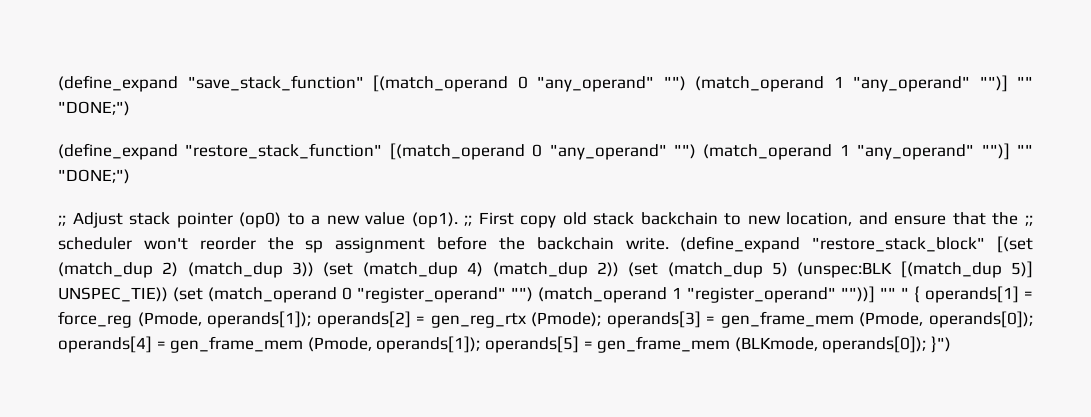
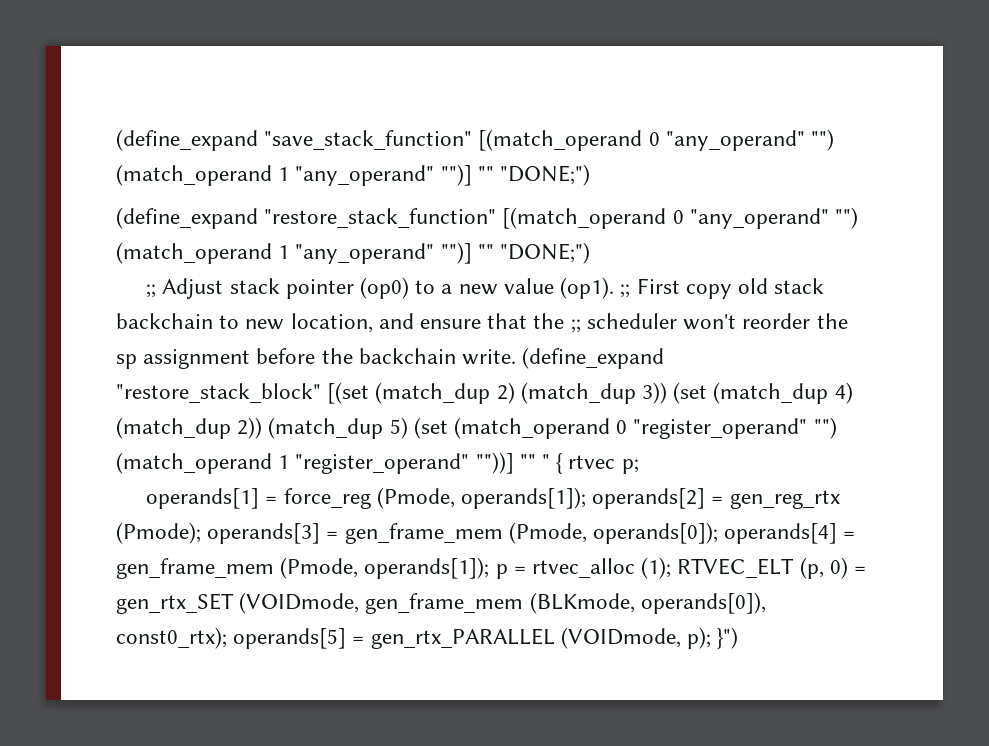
[628,262,659,277] (set -> (263, 428) none
[797,261,1033,278] [58,287,168,302] (unspec:BLK [(match_dup 5)] UNSPEC_TIE)) -> (408, 428) none
(920, 294) none -> [568,455,639,474] rtvec p; //
[484,336,927,353] operands[5] = gen_frame_mem (BLKmode, operands[0]); -> [495,557,867,579] [116,592,766,614] [116,627,712,649] p = rtvec_alloc (1); RTVEC_ELT (p, 0) = gen_rtx_SET (VOIDmode, gen_frame_mem (BLKmode, operands[0]), const0_rtx); operands[5] = gen_rtx_PARALLEL (VOIDmode, p);

